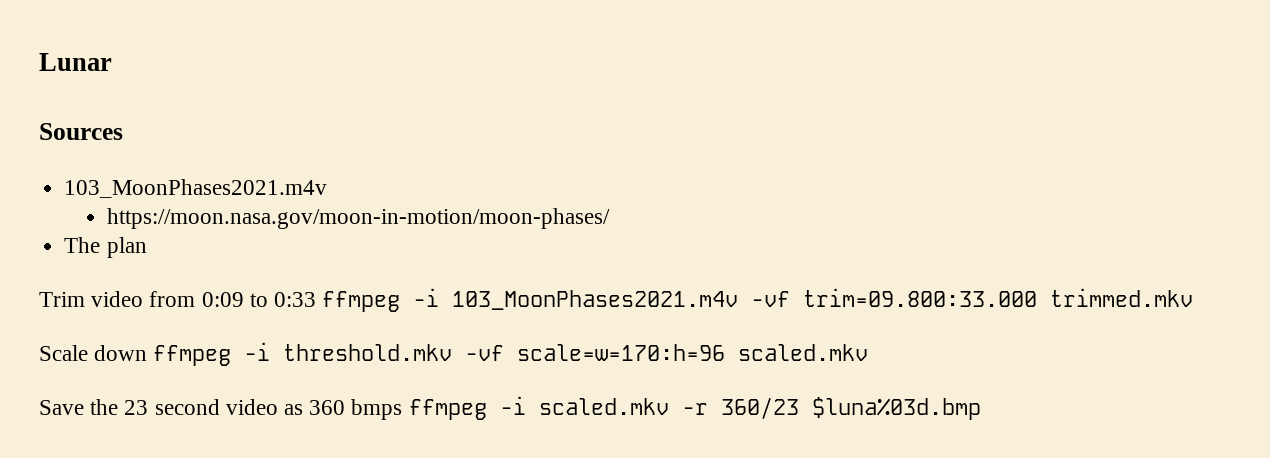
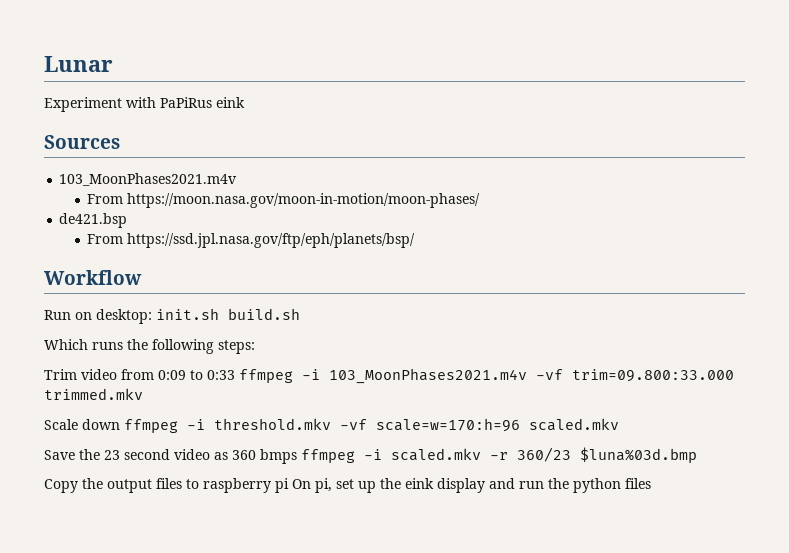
(112, 62) none -> [44,97,245,112] // Experiment with PaPiRus eink
(328, 188) none -> [87,194,124,204] From
[64,237,147,258] The plan -> [59,213,128,228] [87,233,416,248] [44,270,142,285] [44,308,300,324] [44,339,255,354] de421.bsp // From https://ssd.jpl.nasa.gov/ftp/eph/planets/bsp/ // Workflow // Run on desktop: init.sh build.sh // Which runs the following steps:
(981, 408) none -> [44,478,651,493] // Copy the output files to raspberry pi On pi, set up the eink display and run the python files

